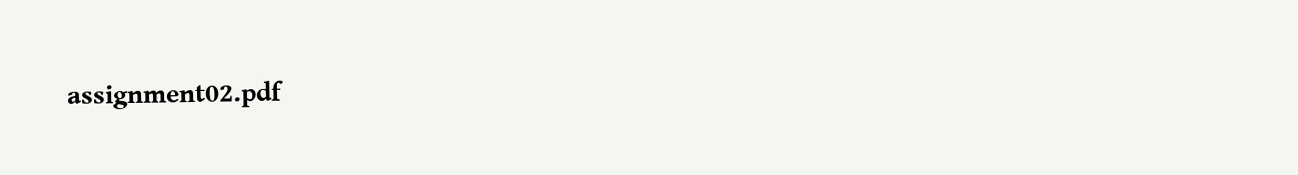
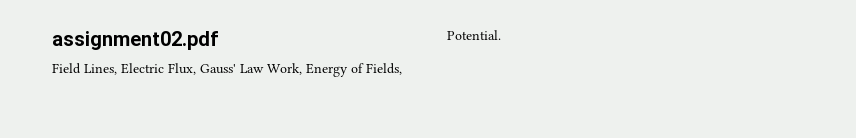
(285, 95) none -> [52,63,402,77] [447,30,501,40] // Field Lines, Electric Flux, Gauss' Law Work, Energy of Fields, Potential.

